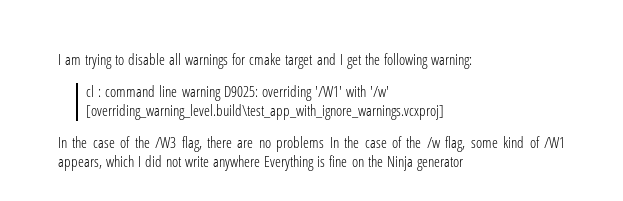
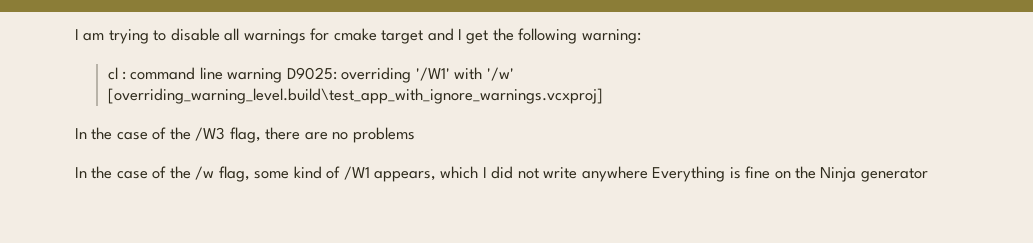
(325, 144) none -> (415, 135) //

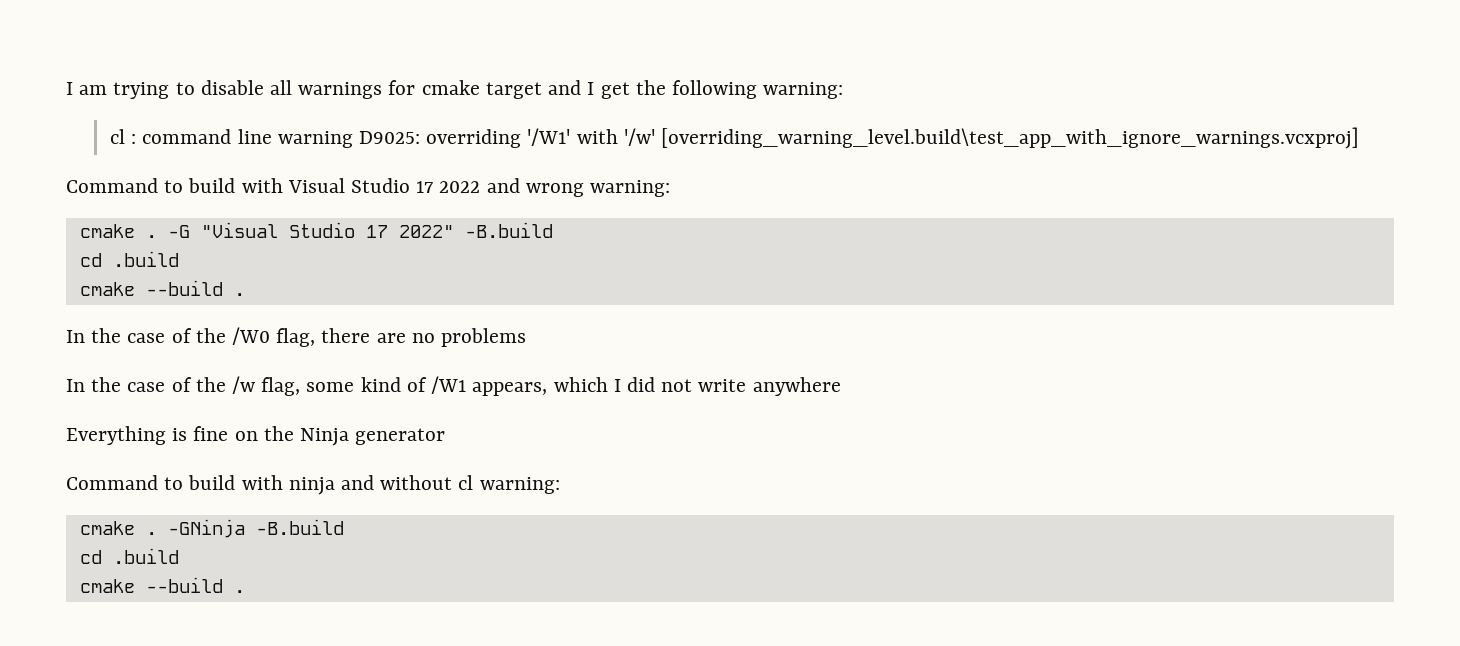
[75,127,226,141] // In the case of the /W3 -> [66,178,671,197] [79,222,553,238] [79,251,179,267] [79,280,245,296] [66,327,271,345] // Command to build with Visual Studio 17 2022 and wrong warning: // cmake . -G "Visual Studio 17 2022" -B.build // cd .build // cmake --build . // In the case of the /W0
(648, 174) none -> (841, 386) //
(928, 175) none -> [66,475,560,495] [79,519,344,538] [79,548,179,564] [79,577,245,593] // Command to build with ninja and without cl warning: // cmake . -GNinja -B.build // cd .build // cmake --build .

